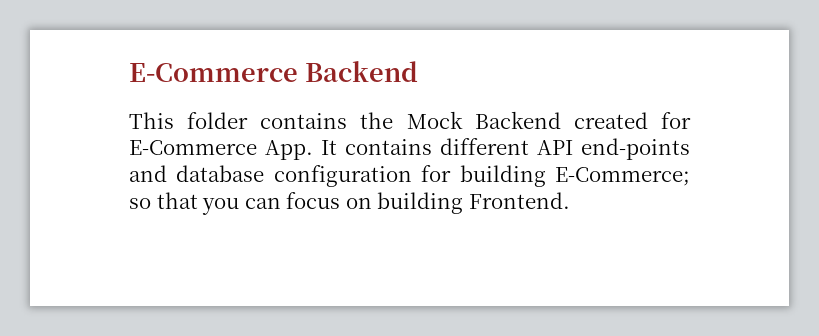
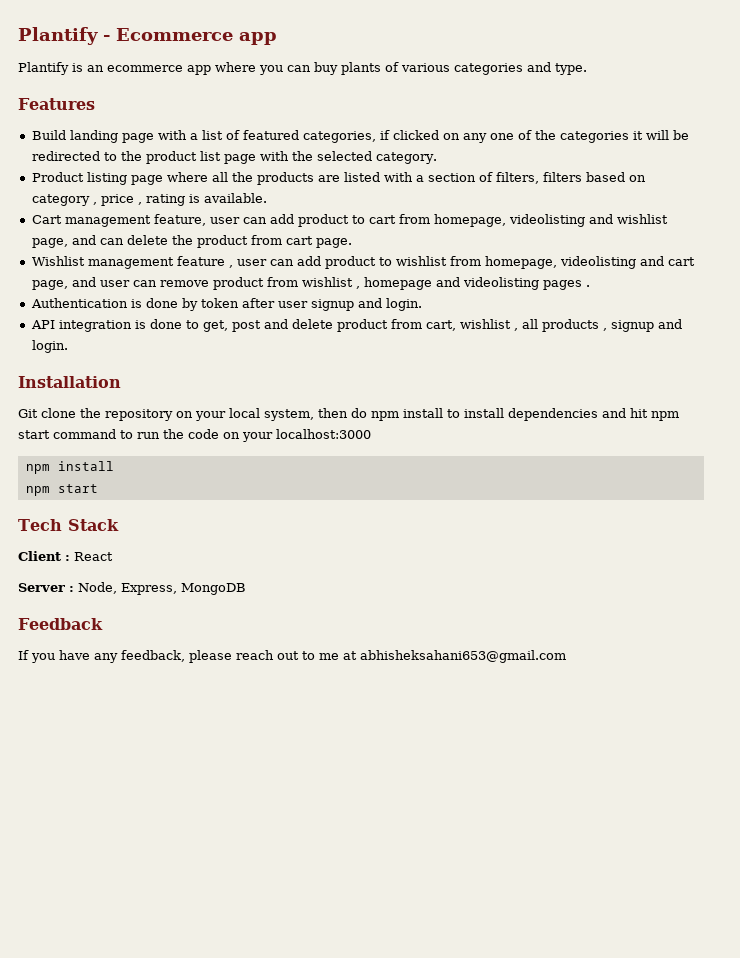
[129,61,418,82] [129,111,691,129] [129,138,690,160] [129,165,691,187] [129,192,570,215] E-Commerce Backend // This folder contains the Mock Backend created for E-Commerce App. It contains different API end-points and database configuration for building E-Commerce; so that you can focus on building Frontend. -> [18,27,277,45] [18,62,587,75] [18,98,95,110] [31,130,689,143] [31,151,437,164] [31,172,646,185] [31,193,267,206] [31,214,668,227] [31,235,352,248] [31,256,695,269] [31,277,590,290] [30,298,422,311] [30,319,682,332] [31,340,68,353] [18,376,121,388] [18,408,679,421] [18,429,371,442] [25,461,114,474] [25,484,98,496] [18,519,119,531] [18,551,113,561] [18,582,246,595] [18,618,103,630] [18,650,566,663] Plantify - Ecommerce app // Plantify is an ecommerce app where you can buy plants of various categories and type. // Features // Build landing page with a list of featured categories, if clicked on any one of the categories it will be redirected to the product list page with the selected category. // Product listing page where all the products are listed with a section of filters, filters based on category , price , rating is available. // Cart management feature, user can add product to cart from homepage, videolisting and wishlist page, and can delete the product from cart page. // Wishlist management feature , user can add product to wishlist from homepage, videolisting and cart page, and user can remove product from wishlist , homepage and videolisting pages . // Authentication is done by token after user signup and login. // API integration is done to get, post and delete product from cart, wishlist , all products , signup and login. // Installation // Git clone the repository on your local system, then do npm install to install dependencies and hit npm start command to run the code on your localhost:3000 // npm install // npm start // Tech Stack // Client : React // Server : Node, Express, MongoDB // Feedback // If you have any feedback, please reach out to me at abhisheksahani653@gmail.com

